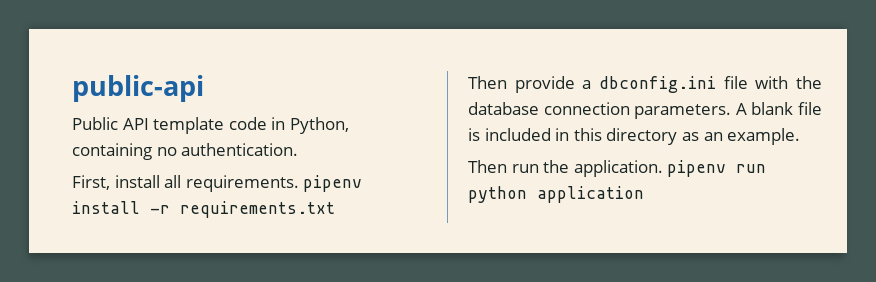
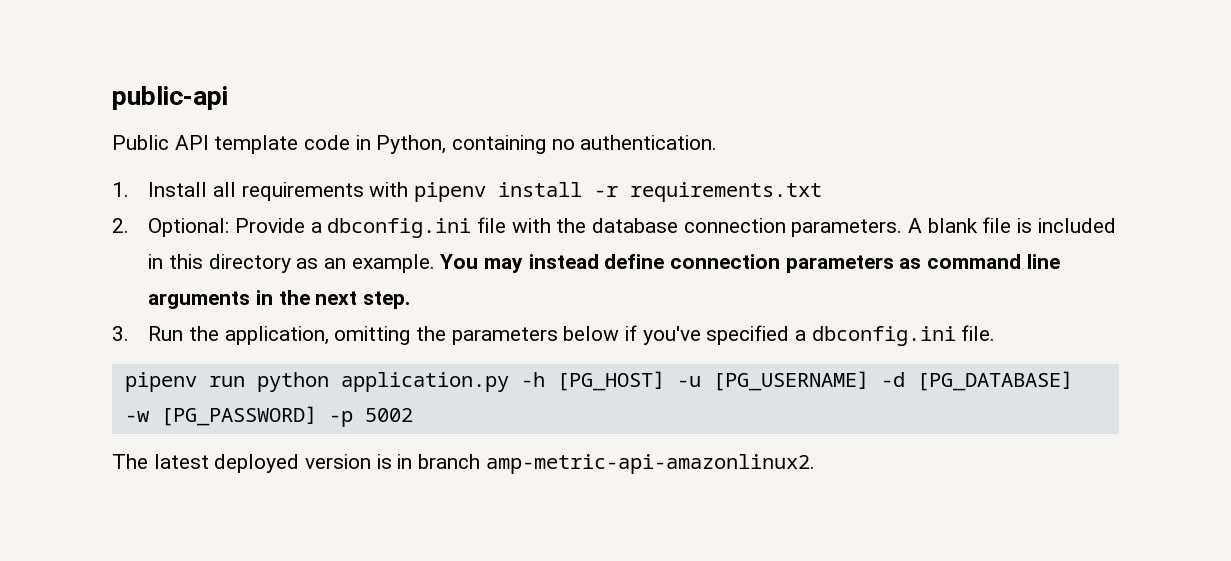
[72,175,299,192] First, install all requirements. -> [112,182,409,201] 1. Install all requirements with
[468,76,575,93] Then provide -> [112,218,305,237] 2. Optional: Provide
[468,160,767,177] [468,186,644,203] // Then run the application. pipenv run python application -> [440,254,1060,273] [148,290,410,309] [112,325,996,346] [124,371,1073,392] [124,406,413,427] [112,454,815,474] You may instead define connection parameters as command line arguments in the next step. // 3. Run the application, omitting the parameters below if you've specified a dbconfig.ini file. // pipenv run python application.py -h [PG_HOST] -u [PG_USERNAME] -d [PG_DATABASE] -w [PG_PASSWORD] -p 5002 // The latest deployed version is in branch amp-metric-api-amazonlinux2.

